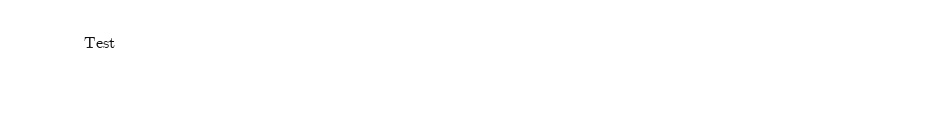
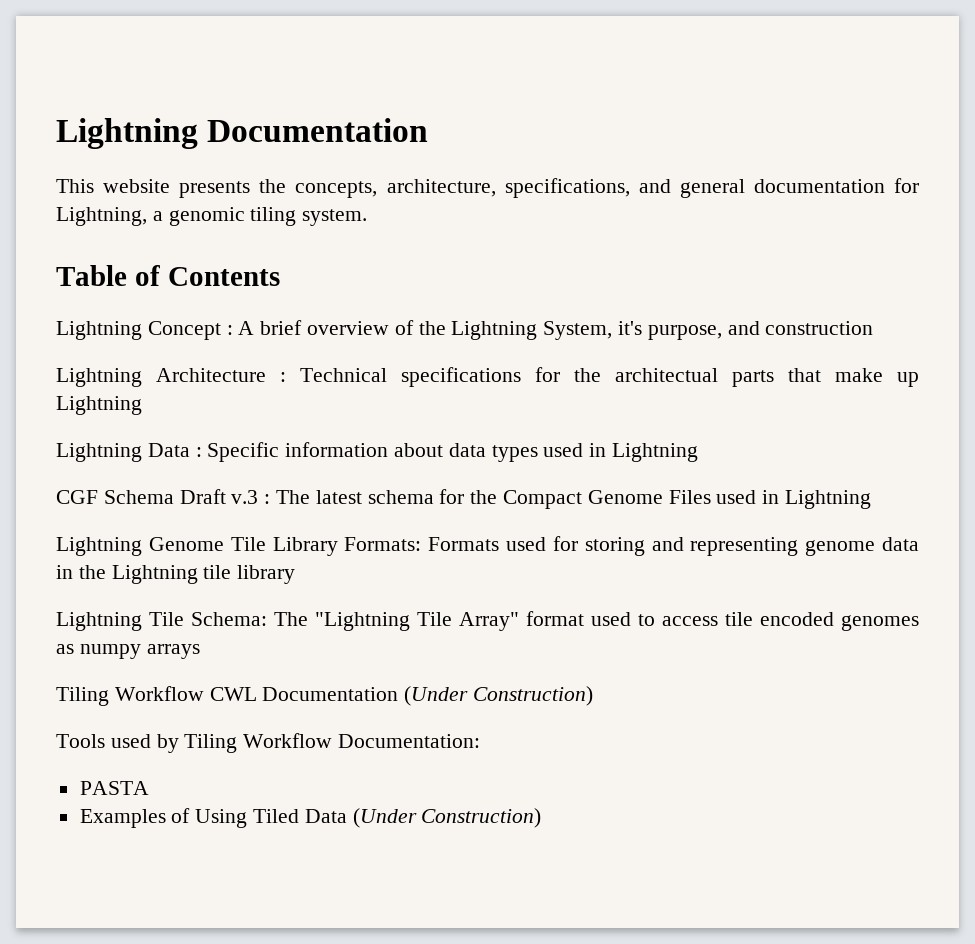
[84,37,115,48] Test -> [56,118,429,149] [56,178,920,198] [56,207,368,226] [56,265,280,286] [56,320,874,340] [56,367,919,387] [56,396,142,415] [56,442,699,462] [56,489,872,509] [56,536,920,556] [56,565,296,584] [56,611,919,631] [56,644,200,659] [56,686,594,706] [56,733,481,753] [79,781,149,795] [79,808,542,828] Lightning Documentation // This website presents the concepts, architecture, specifications, and general documentation for Lightning, a genomic tiling system. // Table of Contents // Lightning Concept : A brief overview of the Lightning System, it's purpose, and construction // Lightning Architecture : Technical specifications for the architectual parts that make up Lightning // Lightning Data : Specific information about data types used in Lightning // CGF Schema Draft v.3 : The latest schema for the Compact Genome Files used in Lightning // Lightning Genome Tile Library Formats: Formats used for storing and representing genome data in the Lightning tile library // Lightning Tile Schema: The "Lightning Tile Array" format used to access tile encoded genomes as numpy arrays // Tiling Workflow CWL Documentation (Under Construction) // Tools used by Tiling Workflow Documentation: // PASTA // Examples of Using Tiled Data (Under Construction)

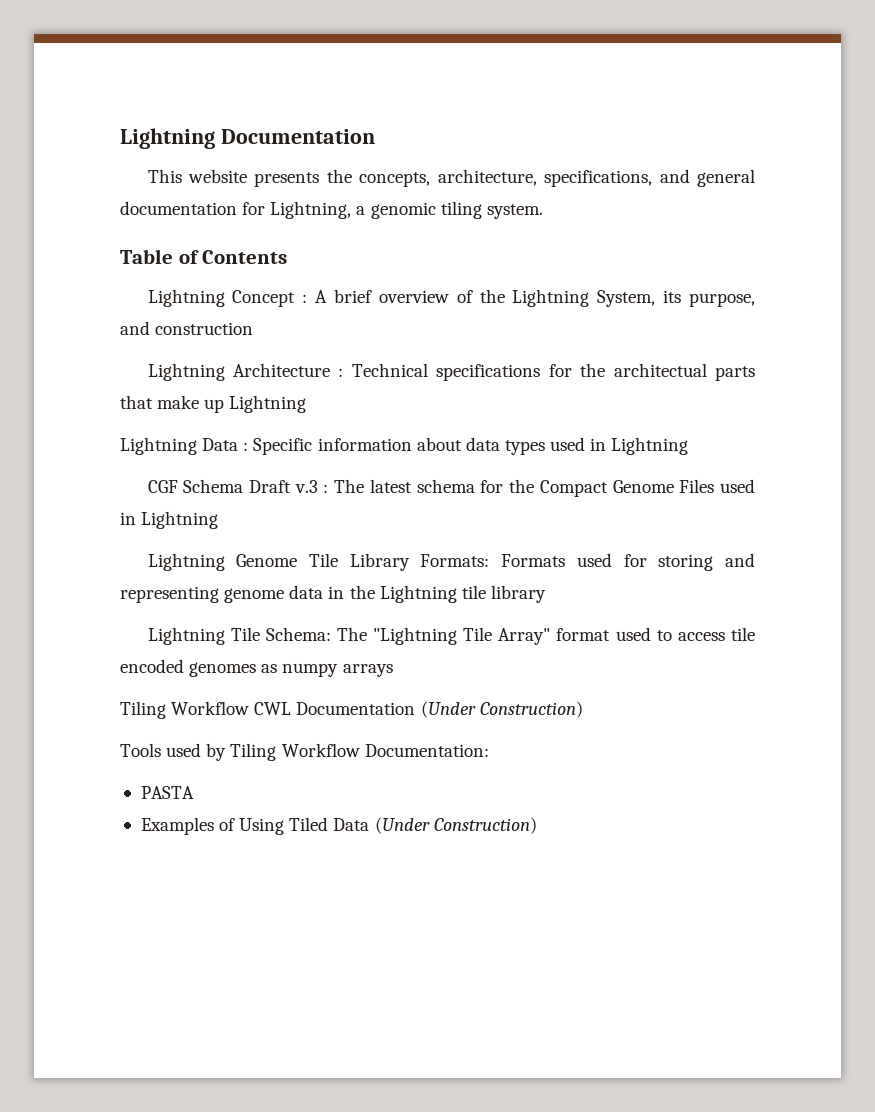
[618,321,643,335] it's -> [663,290,682,303] its

